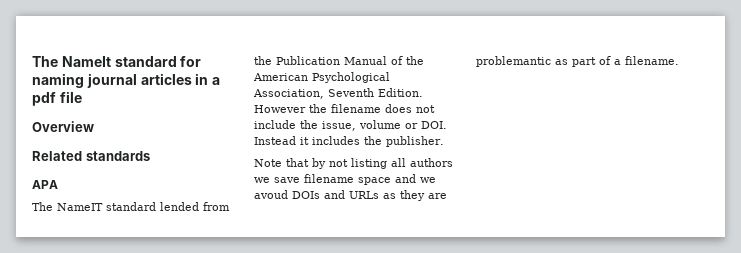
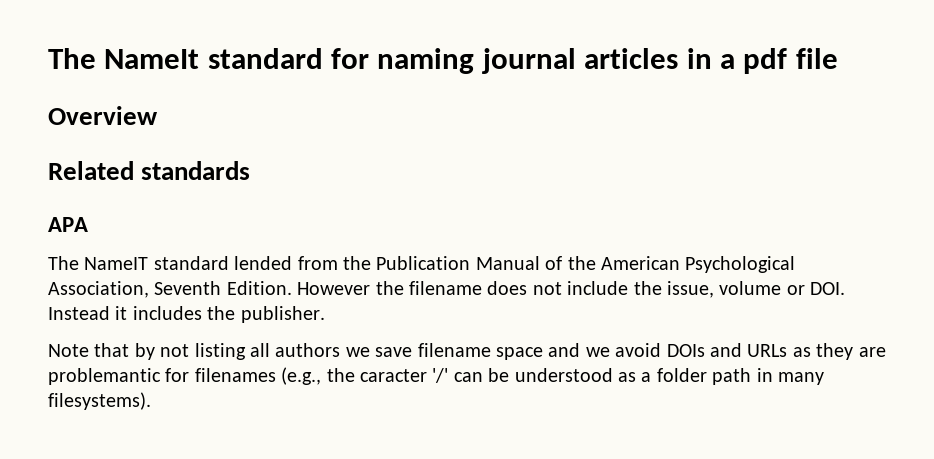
[254,190,288,199] avoud -> [615,343,662,357] avoid
[555,56,679,67] as part of a filename. -> [165,367,824,385] [48,392,151,410] for filenames (e.g., the caracter '/' can be understood as a folder path in many filesystems).

